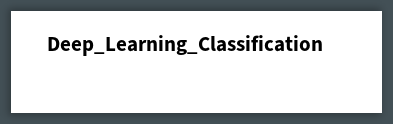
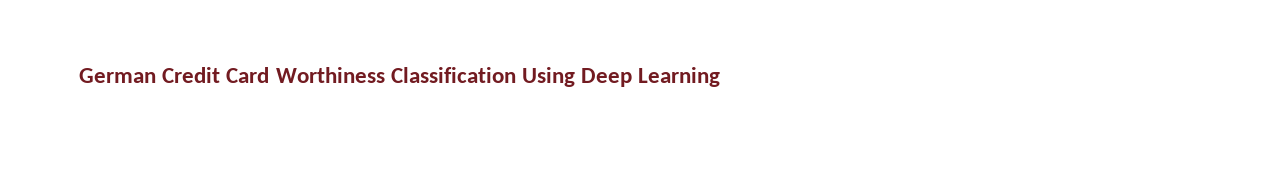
[47,35,323,56] Deep_Learning_Classification -> [79,67,721,87] German Credit Card Worthiness Classification Using Deep Learning

